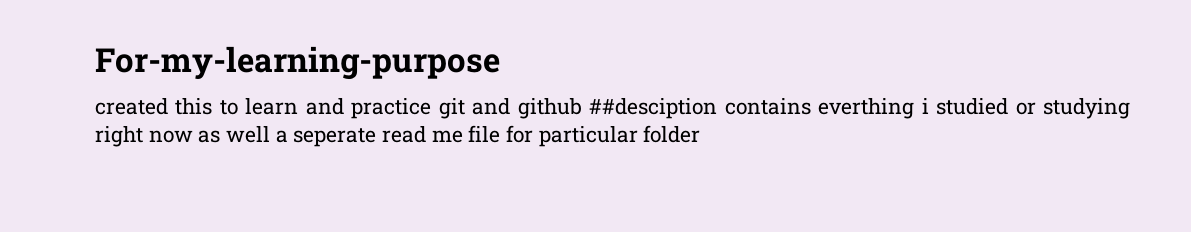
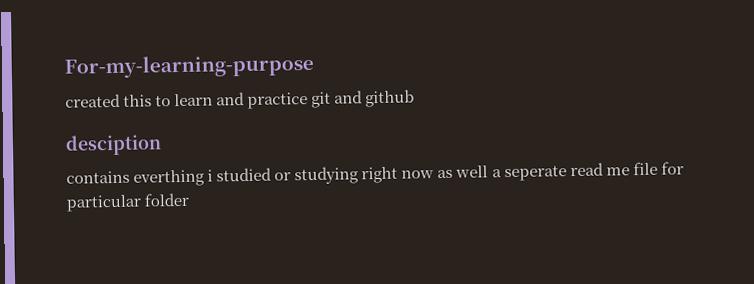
[589,98,718,119] ##desciption -> [65,134,162,156] // desciption //

